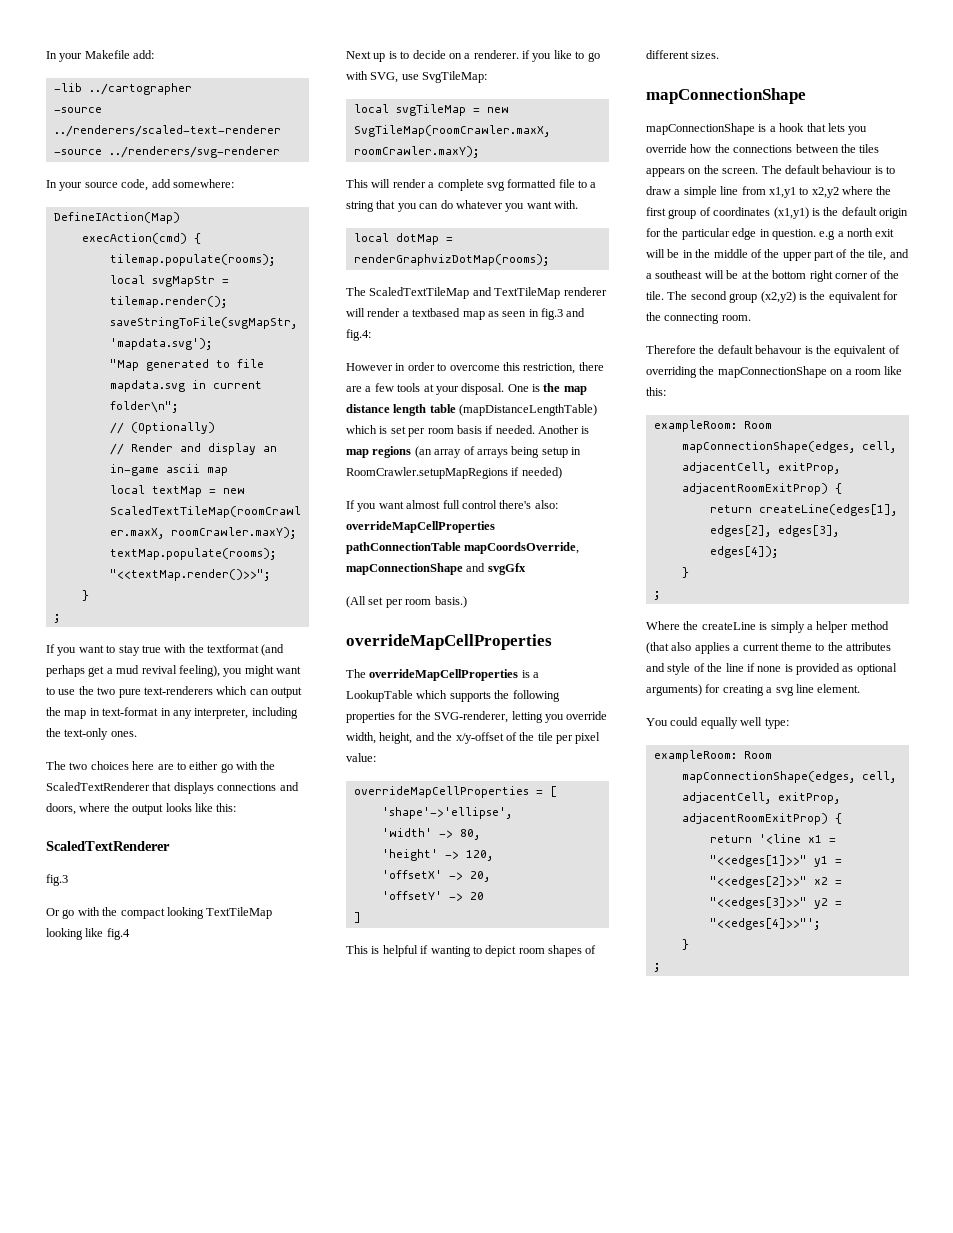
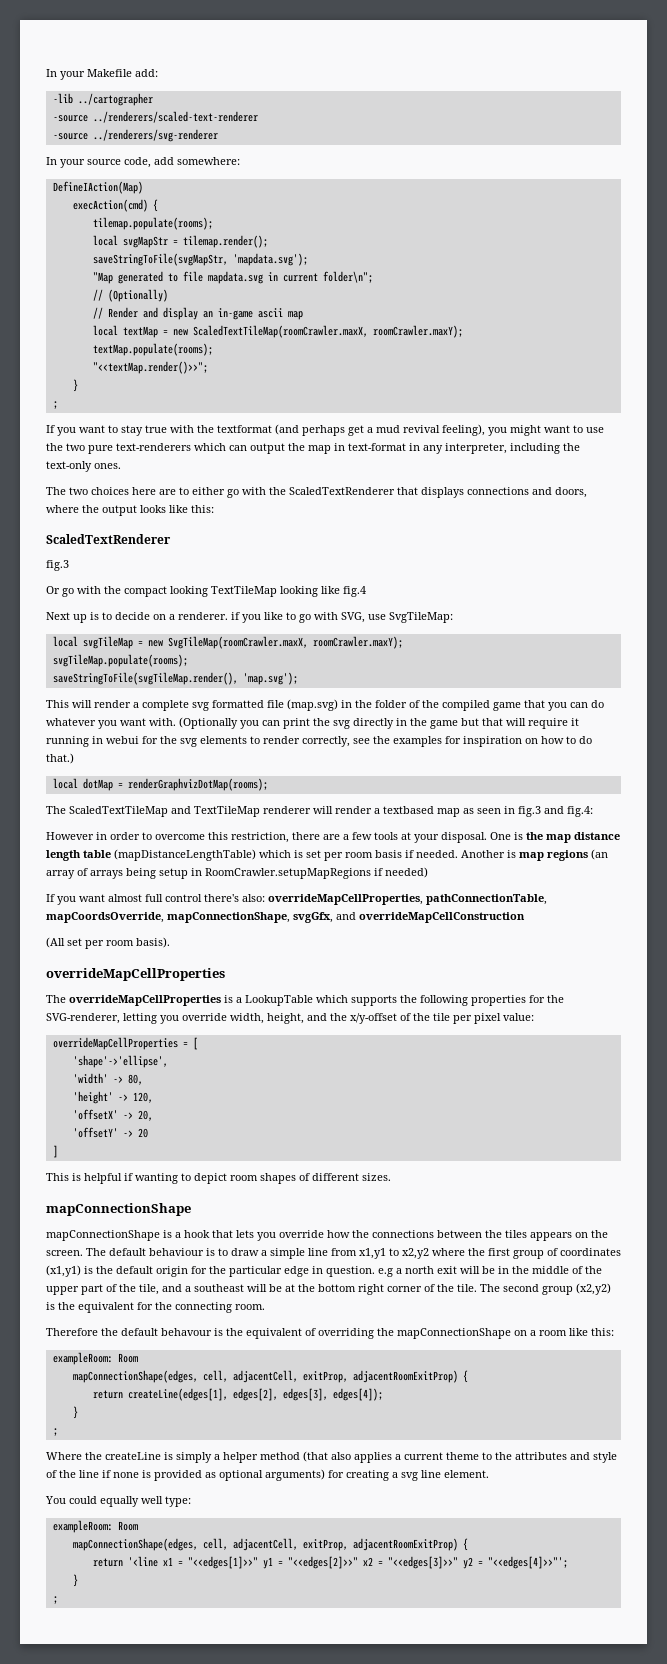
(479, 152) none -> [52,654,188,667] [52,672,298,685] // svgTileMap.populate(rooms); // saveStringToFile(svgTileMap.render(), 'map.svg');
[578,180,597,188] [346,201,374,212] to a string -> [287,699,521,711] (map.svg) in the folder of the compiled game
(578, 204) none -> [179,717,579,729] [46,736,592,747] [46,753,74,764] (Optionally you can print the svg directly in the game but that will require it running in webui for the svg elements to render correctly, see the examples for inspiration on how to do that.)
[346,521,495,533] [346,542,580,554] [346,563,526,575] overrideMapCellProperties pathConnectionTable mapCoordsOverride, mapConnectionShape and svgGfx -> [268,894,547,905] [46,912,525,923] overrideMapCellProperties, pathConnectionTable, mapCoordsOverride, mapConnectionShape, svgGfx, and overrideMapCellConstruction
[434,596,467,608] basis.) -> [136,937,170,948] basis).

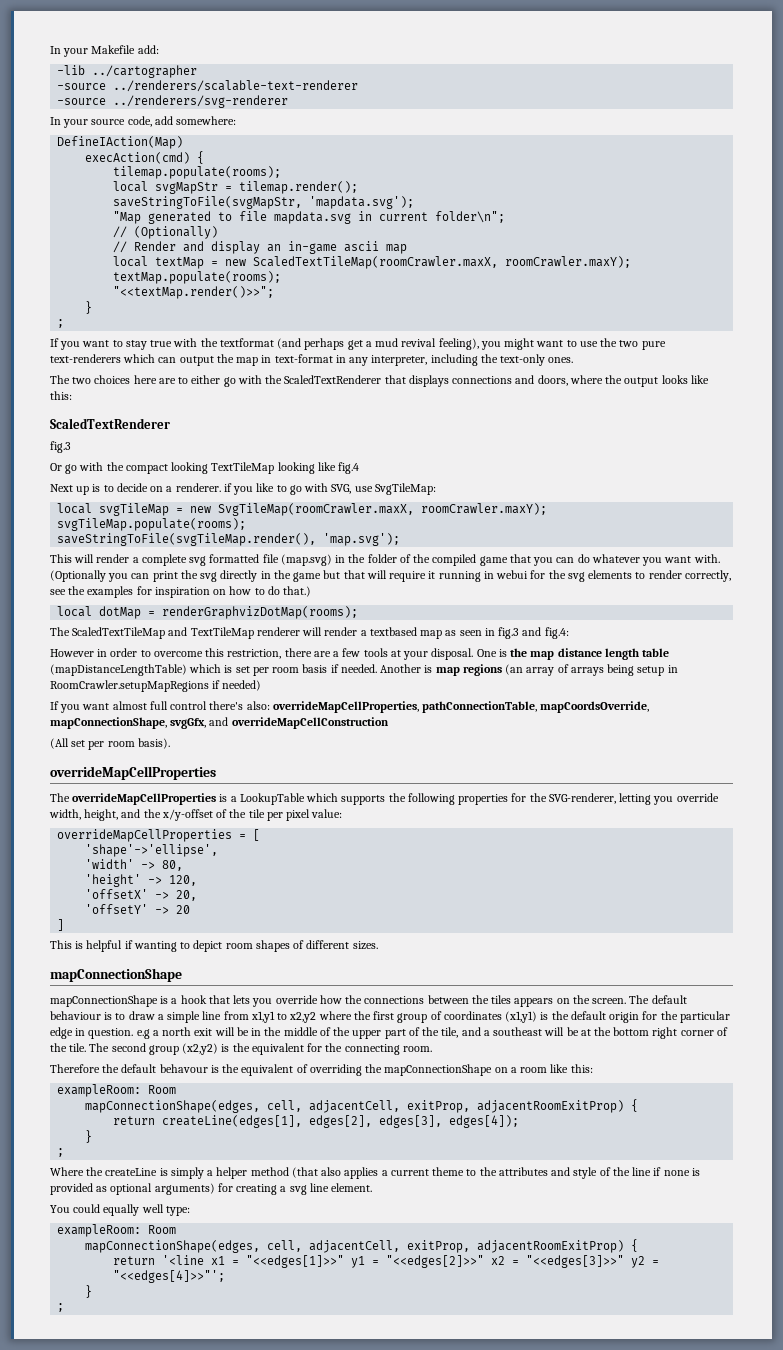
[92,111,258,123] ../renderers/scaled-text-renderer -> [113,80,359,92] ../renderers/scalable-text-renderer

